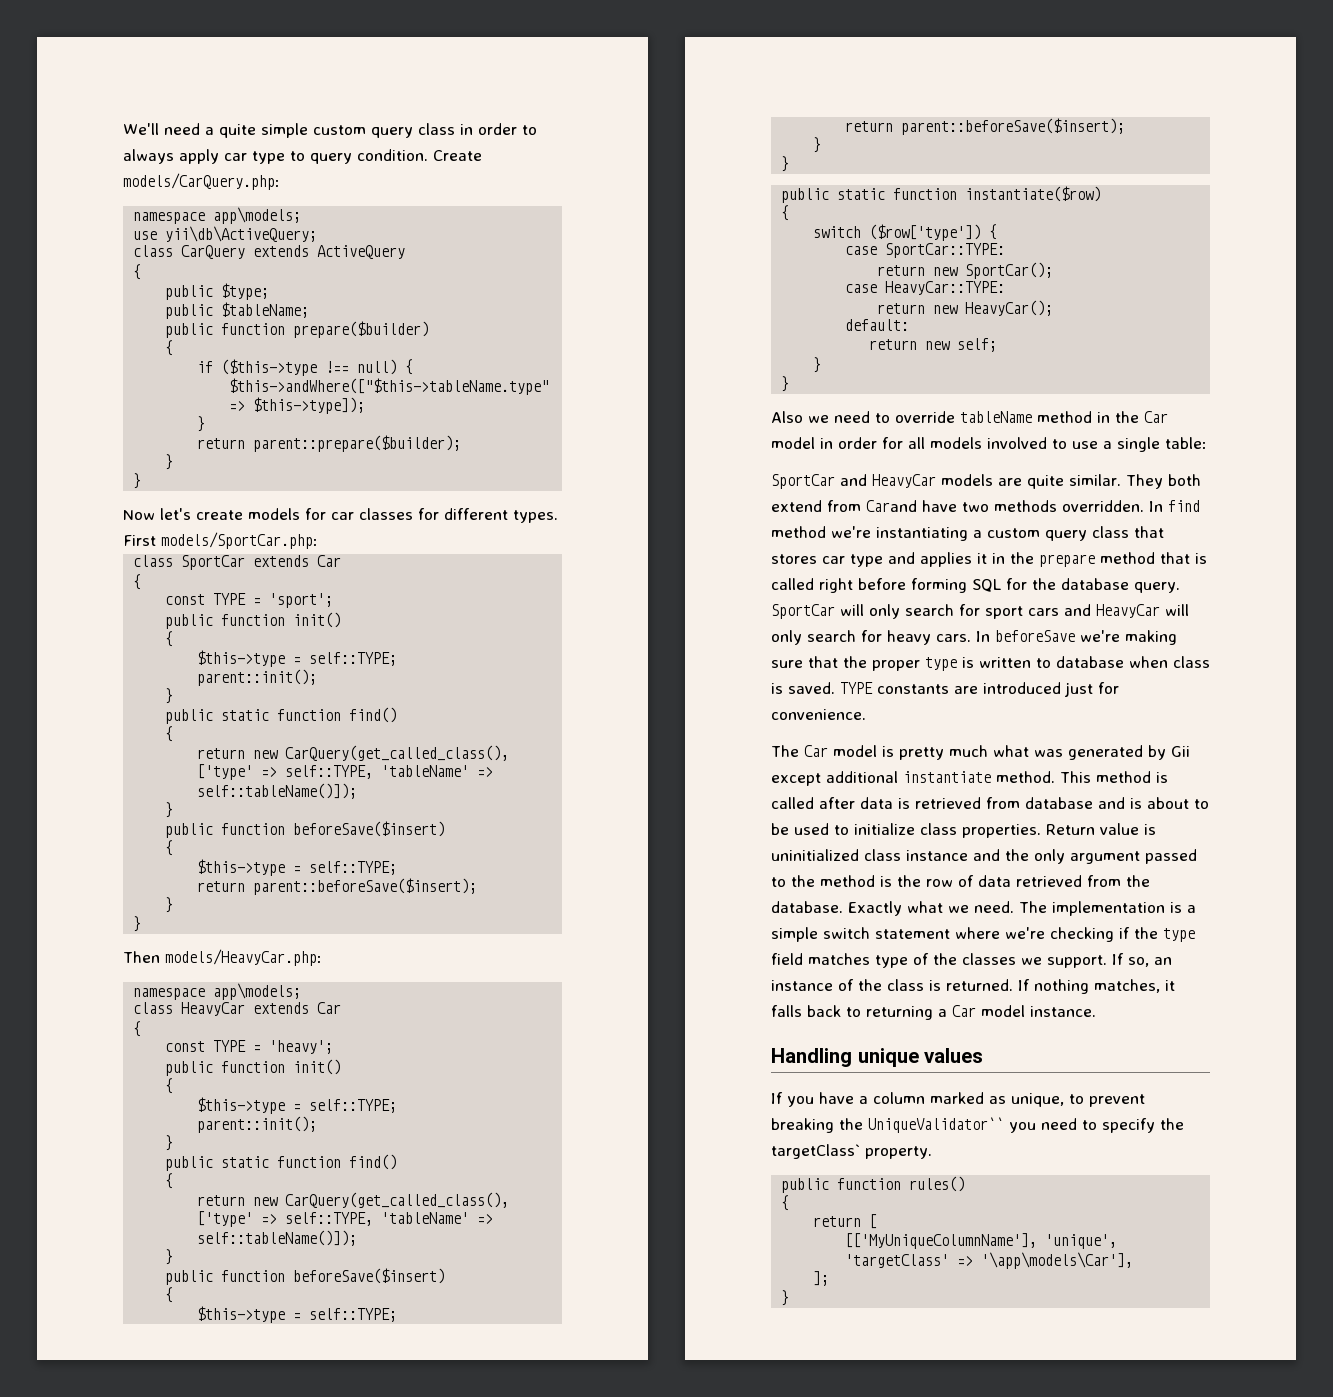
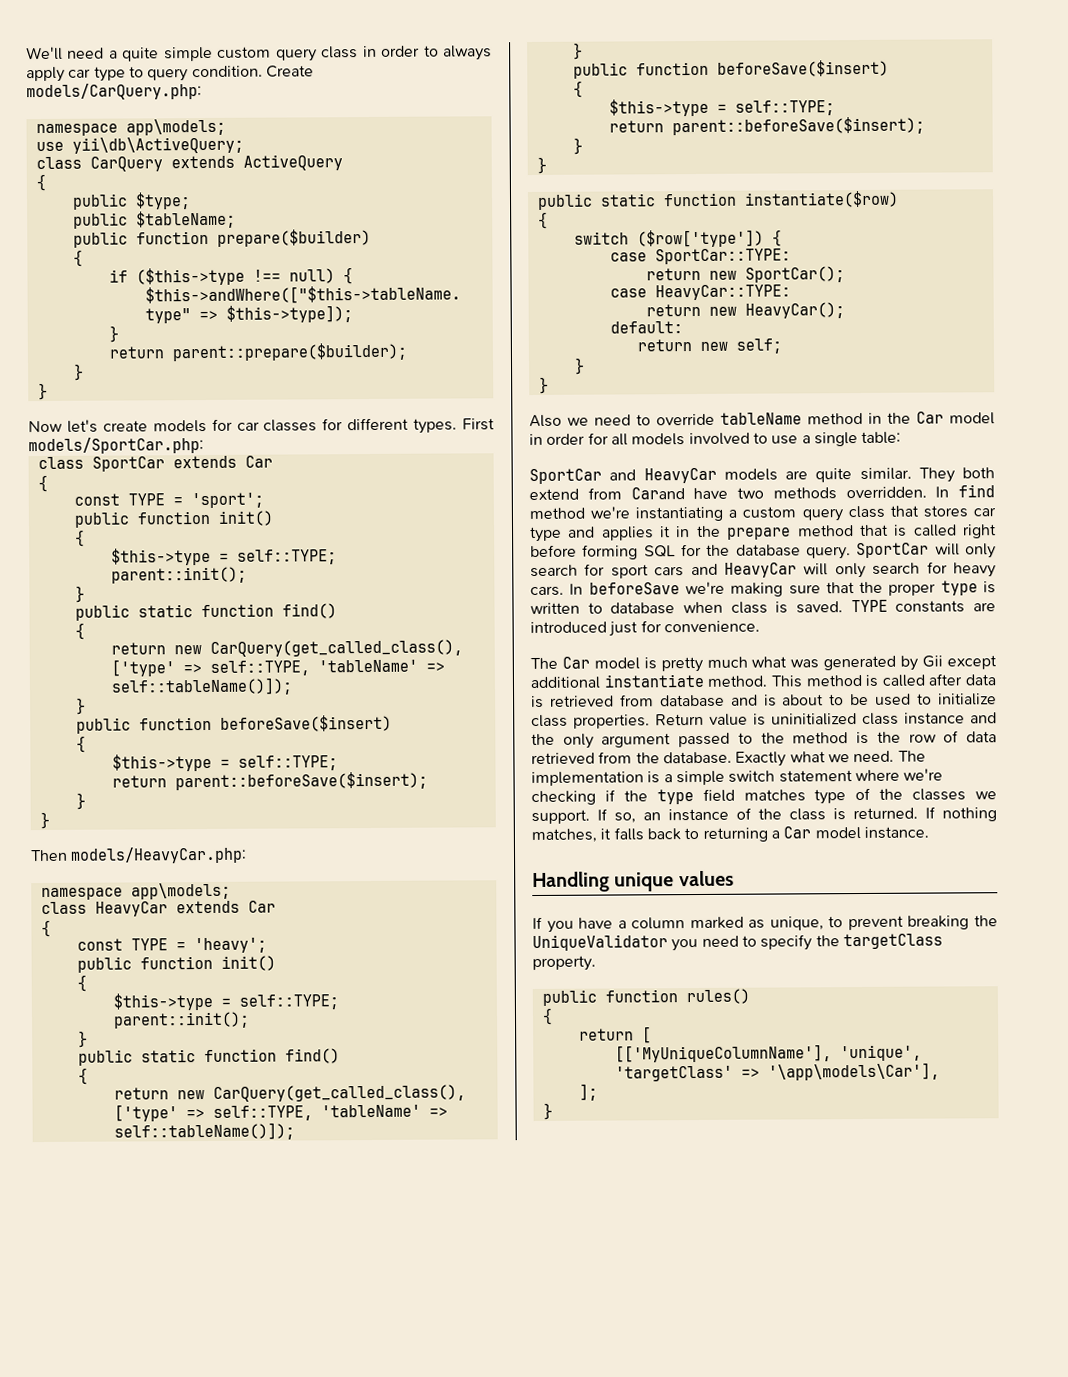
[868,1117,1004,1133] UniqueValidator`` -> [532,934,668,952] UniqueValidator
[771,1144,860,1159] targetClass` -> [842,933,943,950] targetClass

